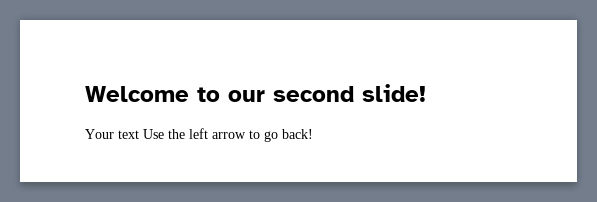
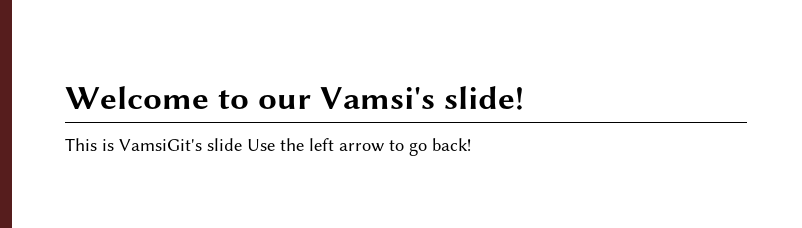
[273,86,354,102] second -> [320,87,436,109] Vamsi's
[85,129,139,139] Your text -> [65,138,242,151] This is VamsiGit's slide

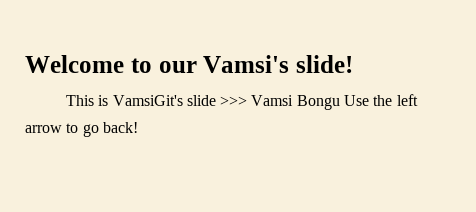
(242, 144) none -> [220,95,340,110] >>> Vamsi Bongu

